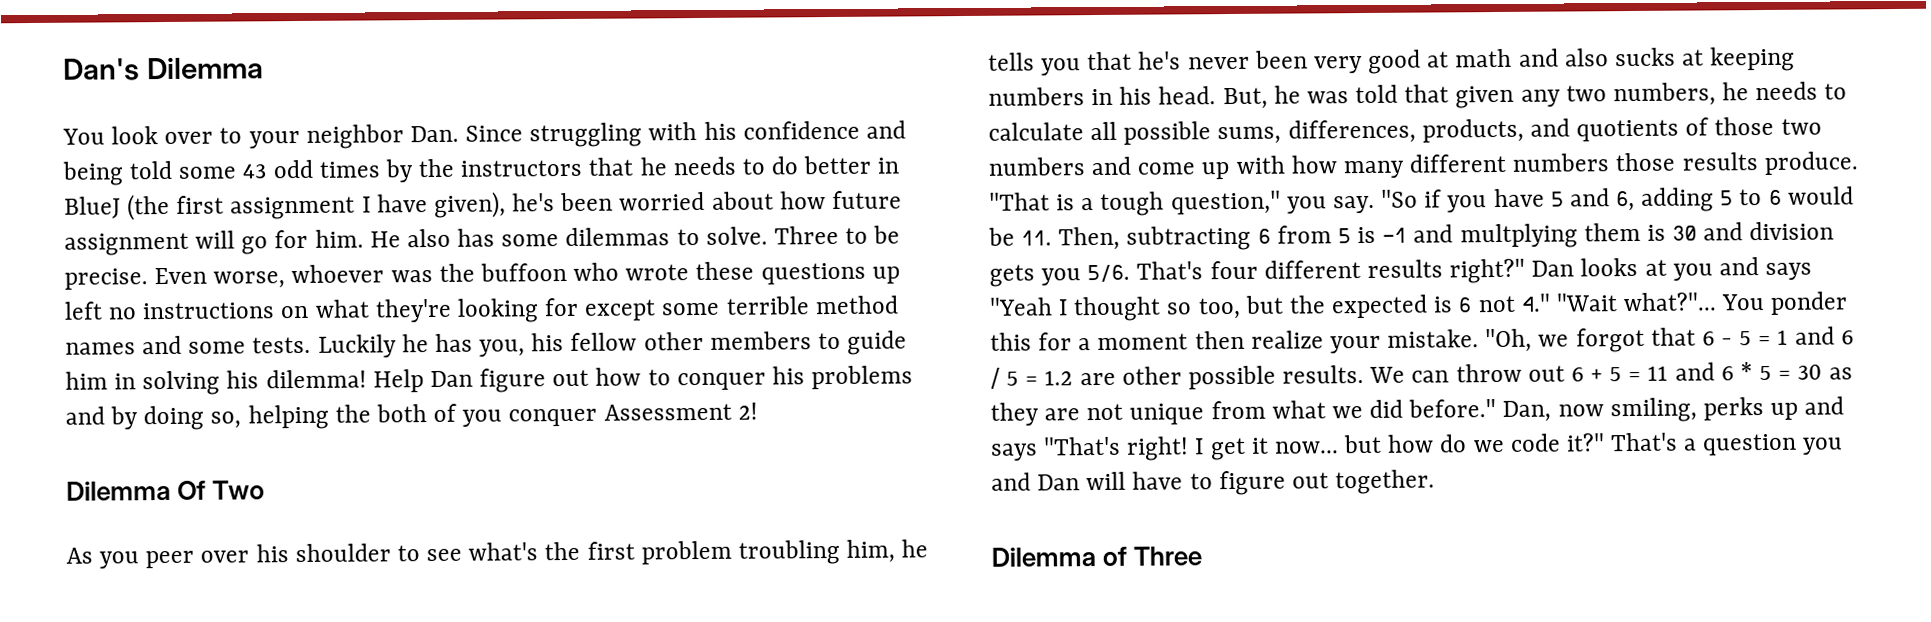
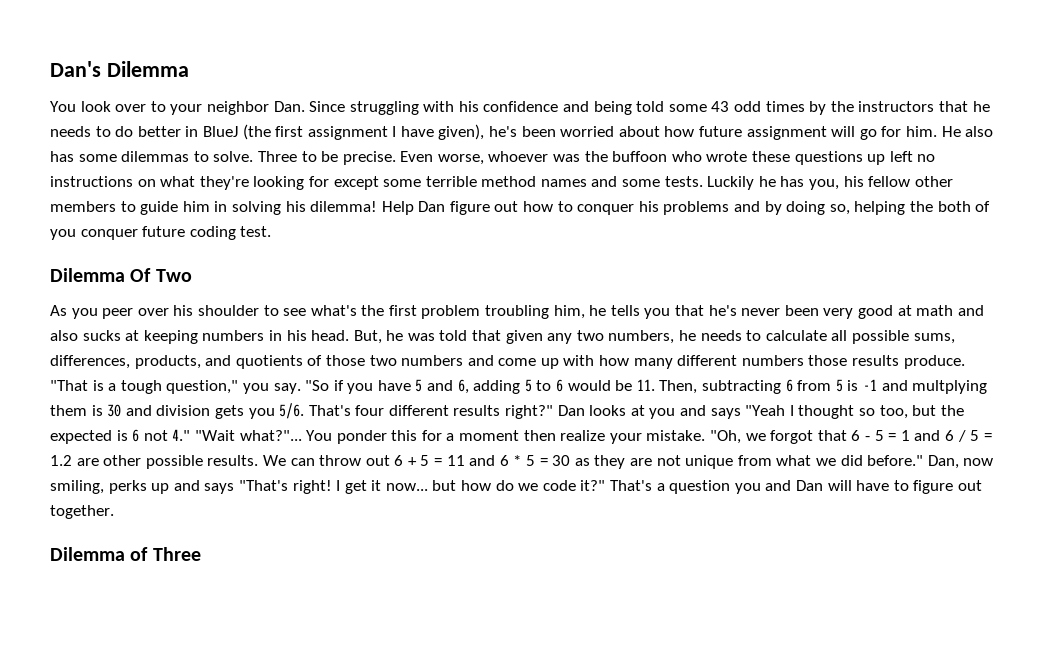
[603,402,758,421] Assessment 2! -> [142,226,272,240] future coding test.

